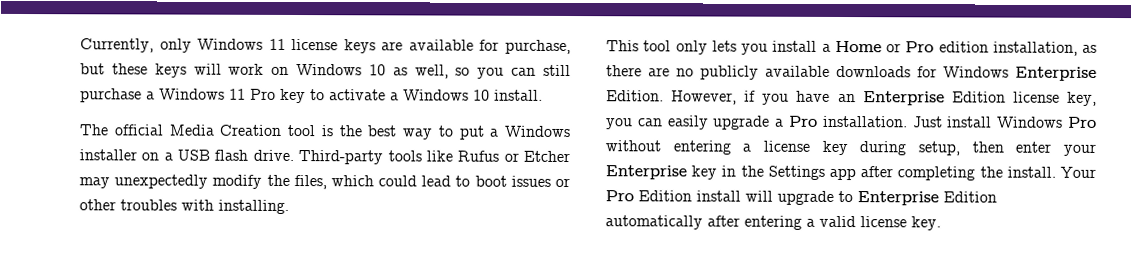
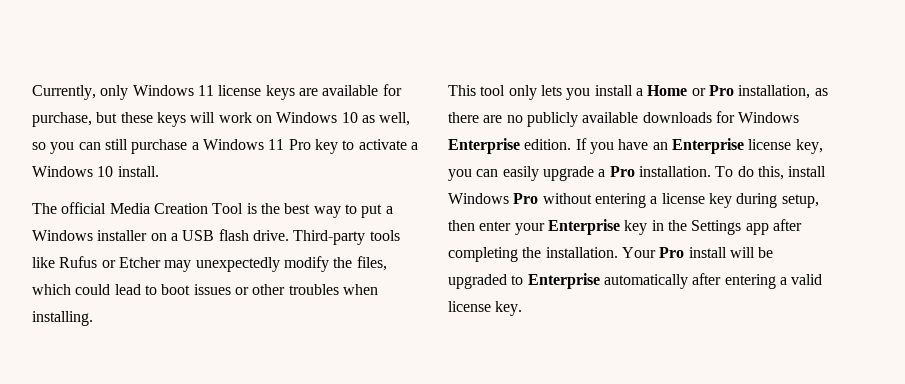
[287,124,316,137] tool -> [212,203,244,214] Tool
[181,199,214,211] with -> [342,284,378,295] when
[938,41,989,53] edition -> (734, 90) none
[606,90,757,105] Edition. However, if -> [524,138,587,150] edition. If
[951,91,1006,103] Edition -> (744, 146) none
[912,116,943,128] Just -> [715,166,784,180] To do this,
[1006,166,1056,178] install. -> [545,247,618,258] installation.
[638,190,692,202] Edition -> (685, 252) none
[777,190,834,205] upgrade -> [758,247,774,258] [448,274,507,289] be upgraded
[943,191,997,203] Edition -> (600, 281) none

